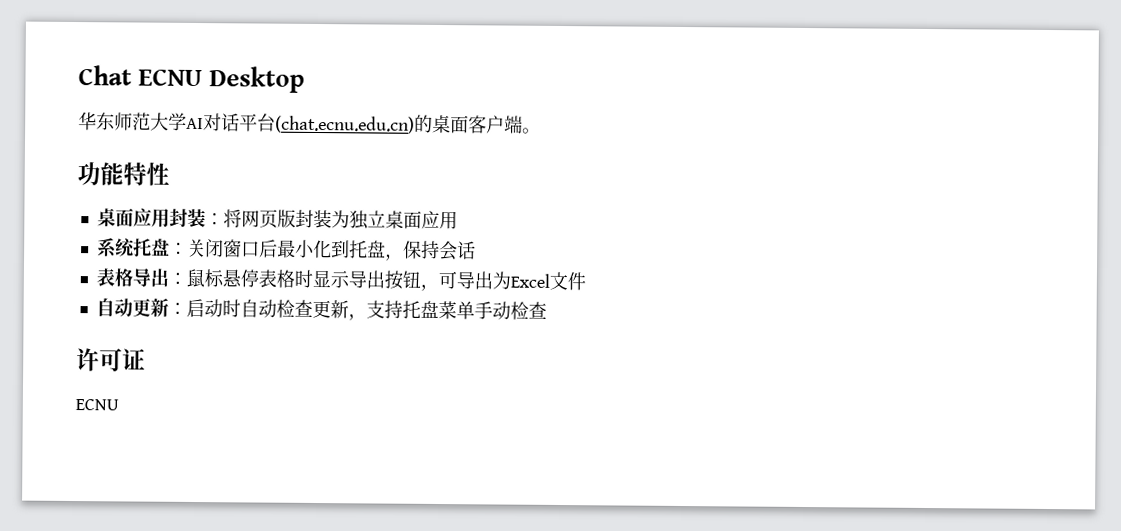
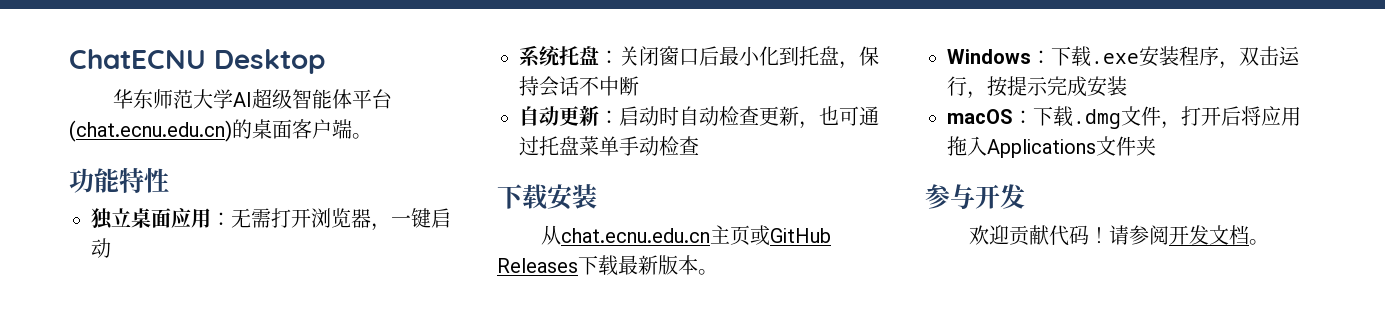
[78,65,203,87] Chat ECNU -> [69,49,206,69] ChatECNU
[203,113,240,132] 对话 -> [251,89,352,109] 超级智能体
[96,208,458,230] 桌面应用封装：将网页版封装为独立桌面应用 -> [91,208,451,231] [91,238,111,258] 独立桌面应用：无需打开浏览器，一键启动
[95,268,586,292] // 表格导出：鼠标悬停表格时显示导出按钮，可导出为Excel文件 -> [579,76,639,96] 不中断
[365,300,403,319] 支持 -> [819,106,879,126] [519,136,539,156] 也可通过
[76,348,146,372] [75,399,119,411] 许可证 // ECNU -> [497,184,597,210] [540,225,831,246] [497,255,718,276] [947,46,1300,69] [947,76,1127,99] [947,106,1301,129] [947,136,1156,158] [925,184,1025,209] [968,225,1269,246] 下载安装 // 从chat.ecnu.edu.cn主页或GitHub Releases下载最新版本。 // Windows：下载.exe安装程序，双击运行，按提示完成安装 // macOS：下载.dmg文件，打开后将应用拖入Applications文件夹 // 参与开发 // 欢迎贡献代码！请参阅开发文档。

